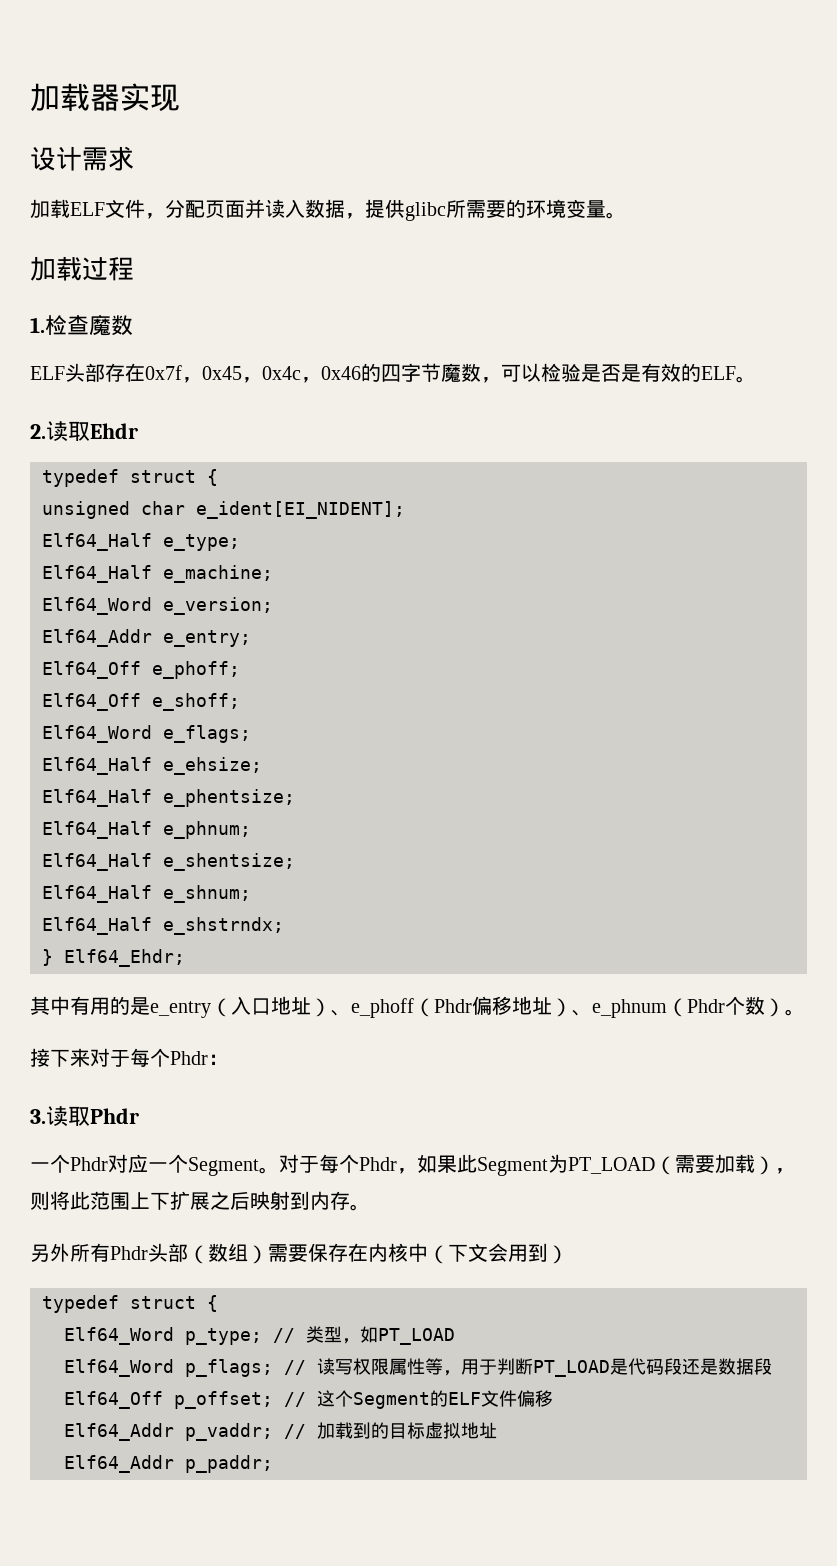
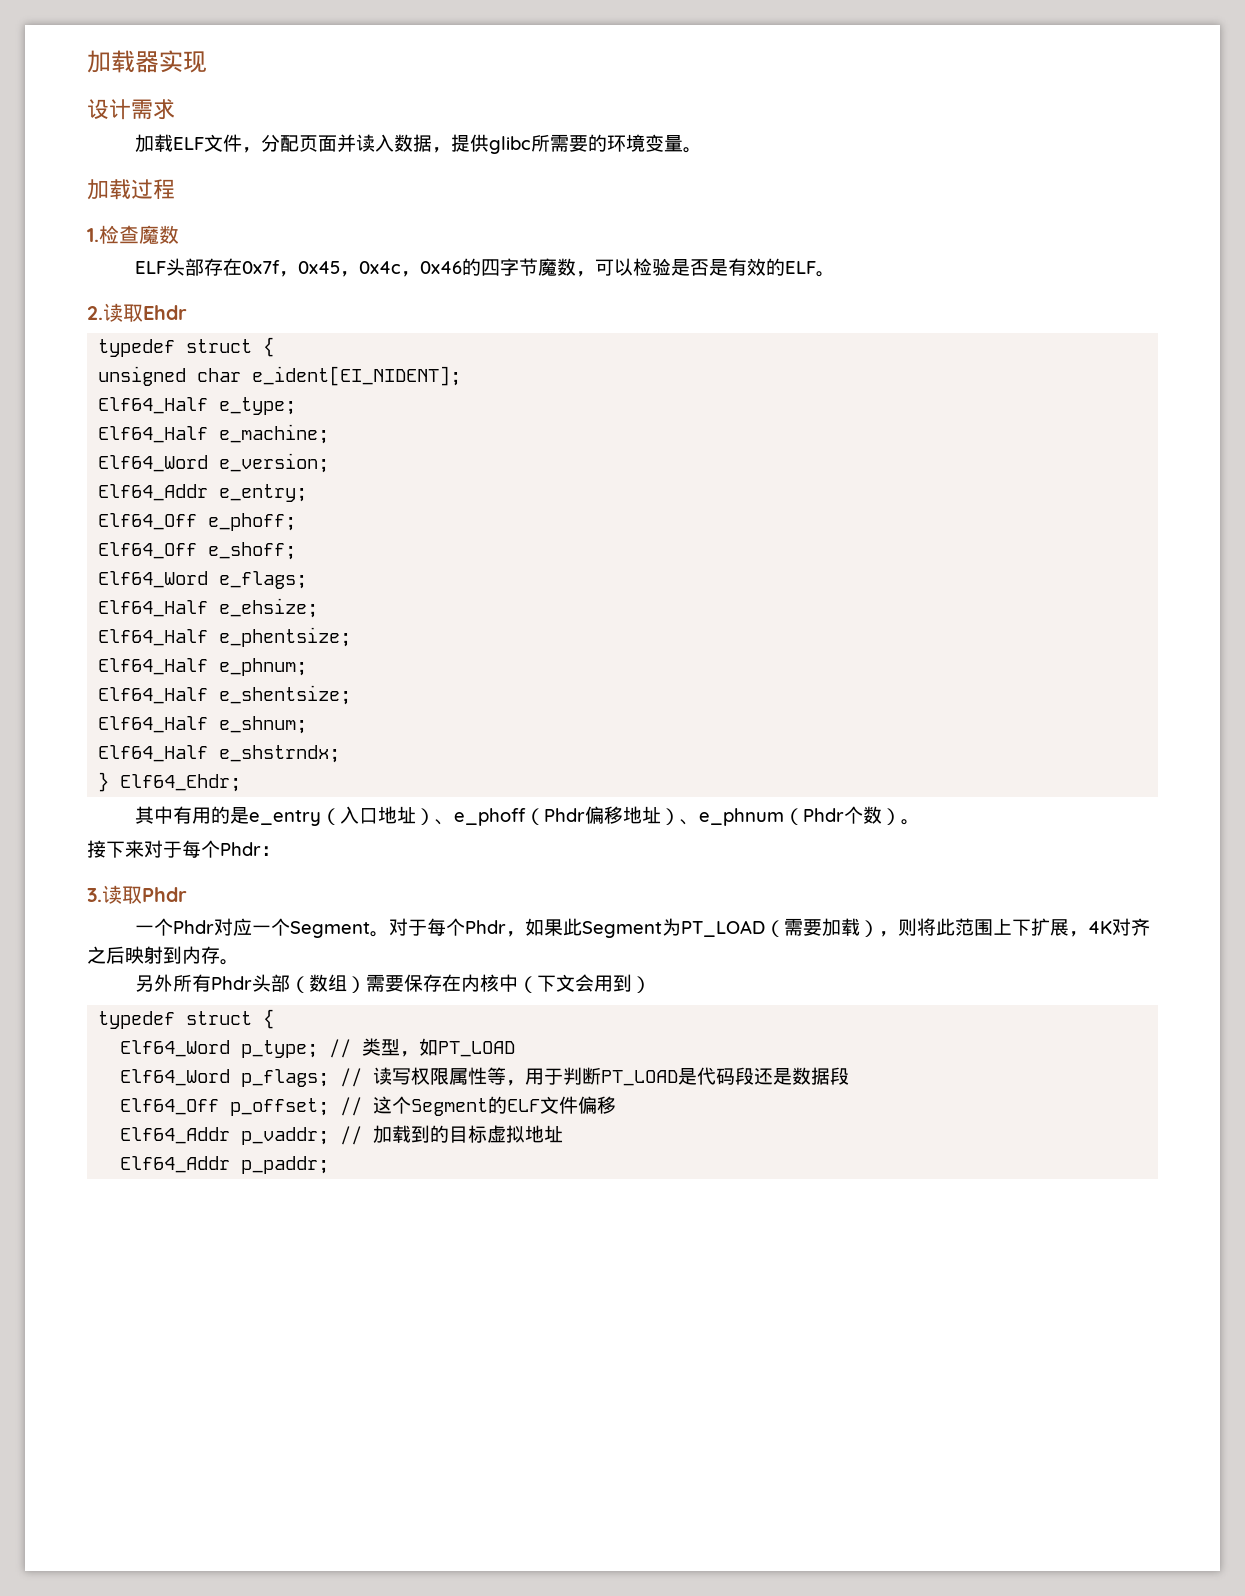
(210, 1201) none -> [1068,918,1150,937] ，4K对齐

